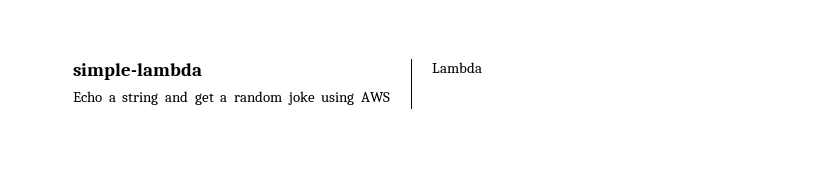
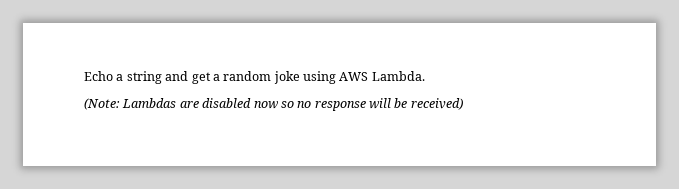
[73,63,202,80] simple-lambda // -> (84, 76) none
[432,62,482,73] Lambda -> [371,71,425,81] [84,98,463,111] Lambda. // (Note: Lambdas are disabled now so no response will be received)

